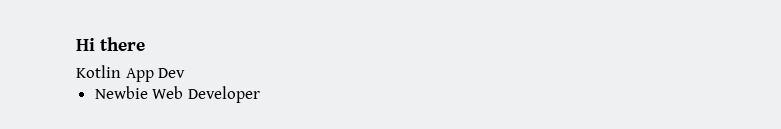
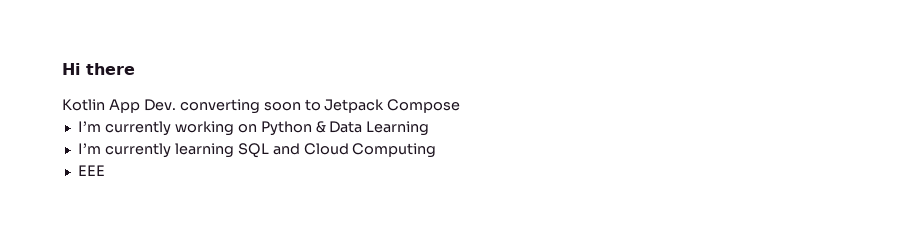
[158,68,186,78] [94,86,260,103] Dev // Newbie Web Developer -> [143,99,461,114] [77,121,430,136] [77,143,437,158] [77,165,105,176] Dev. converting soon to Jetpack Compose // I’m currently working on Python & Data Learning // I’m currently learning SQL and Cloud Computing // EEE

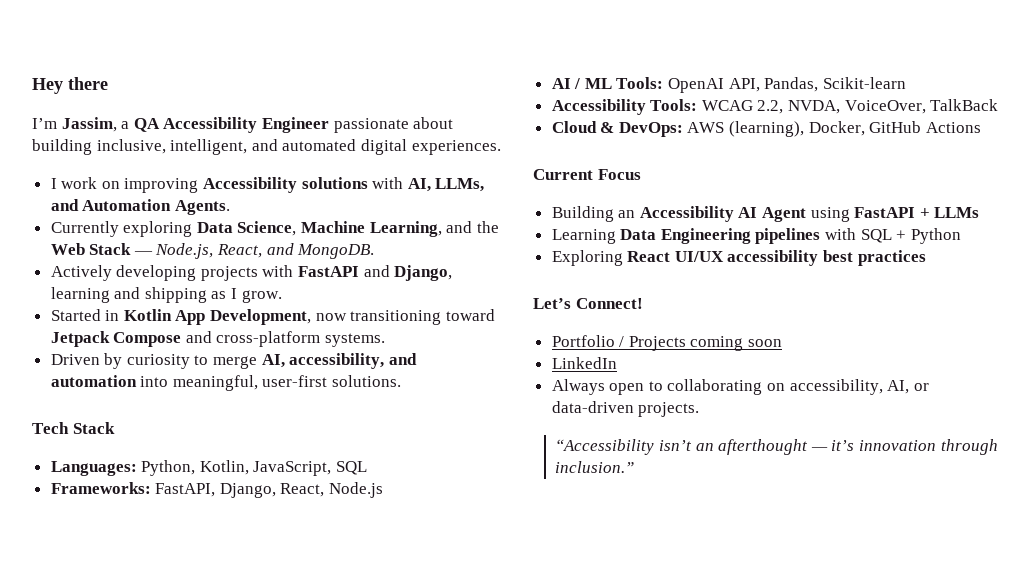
[62,63,80,75] Hi -> [32,78,63,94] Hey
[62,99,461,114] [77,121,430,136] [77,143,437,158] [77,165,105,176] Kotlin App Dev. converting soon to Jetpack Compose // I’m currently working on Python & Data Learning // I’m currently learning SQL and Cloud Computing // EEE -> [32,117,454,133] [32,139,501,155] [50,177,485,193] [50,199,230,215] [50,221,499,237] [50,243,375,259] [50,265,453,281] [50,287,282,303] [50,309,495,325] [50,331,386,347] [50,353,417,369] [50,375,402,391] [32,422,115,434] [50,460,368,476] [50,482,384,498] [551,77,906,93] [551,99,999,115] [551,121,981,137] [533,169,641,180] [551,206,980,222] [551,228,961,244] [551,250,926,266] [533,298,643,309] [551,335,783,351] [551,357,617,369] [551,379,929,395] [551,401,700,417] [555,439,998,455] [555,461,635,473] I’m Jassim, a QA Accessibility Engineer passionate about building inclusive, intelligent, and automated digital experiences. // I work on improving Accessibility solutions with AI, LLMs, and Automation Agents. // Currently exploring Data Science, Machine Learning, and the Web Stack — Node.js, React, and MongoDB. // Actively developing projects with FastAPI and Django, learning and shipping as I grow. // Started in Kotlin App Development, now transitioning toward Jetpack Compose and cross-platform systems. // Driven by curiosity to merge AI, accessibility, and automation into meaningful, user-first solutions. // Tech Stack // Languages: Python, Kotlin, JavaScript, SQL // Frameworks: FastAPI, Django, React, Node.js // AI / ML Tools: OpenAI API, Pandas, Scikit-learn // Accessibility Tools: WCAG 2.2, NVDA, VoiceOver, TalkBack // Cloud & DevOps: AWS (learning), Docker, GitHub Actions // Current Focus // Building an Accessibility AI Agent using FastAPI + LLMs // Learning Data Engineering pipelines with SQL + Python // Exploring React UI/UX accessibility best practices // Let’s Connect! // Portfolio / Projects coming soon // LinkedIn // Always open to collaborating on accessibility, AI, or data-driven projects. // “Accessibility isn’t an afterthought — it’s innovation through inclusion.”

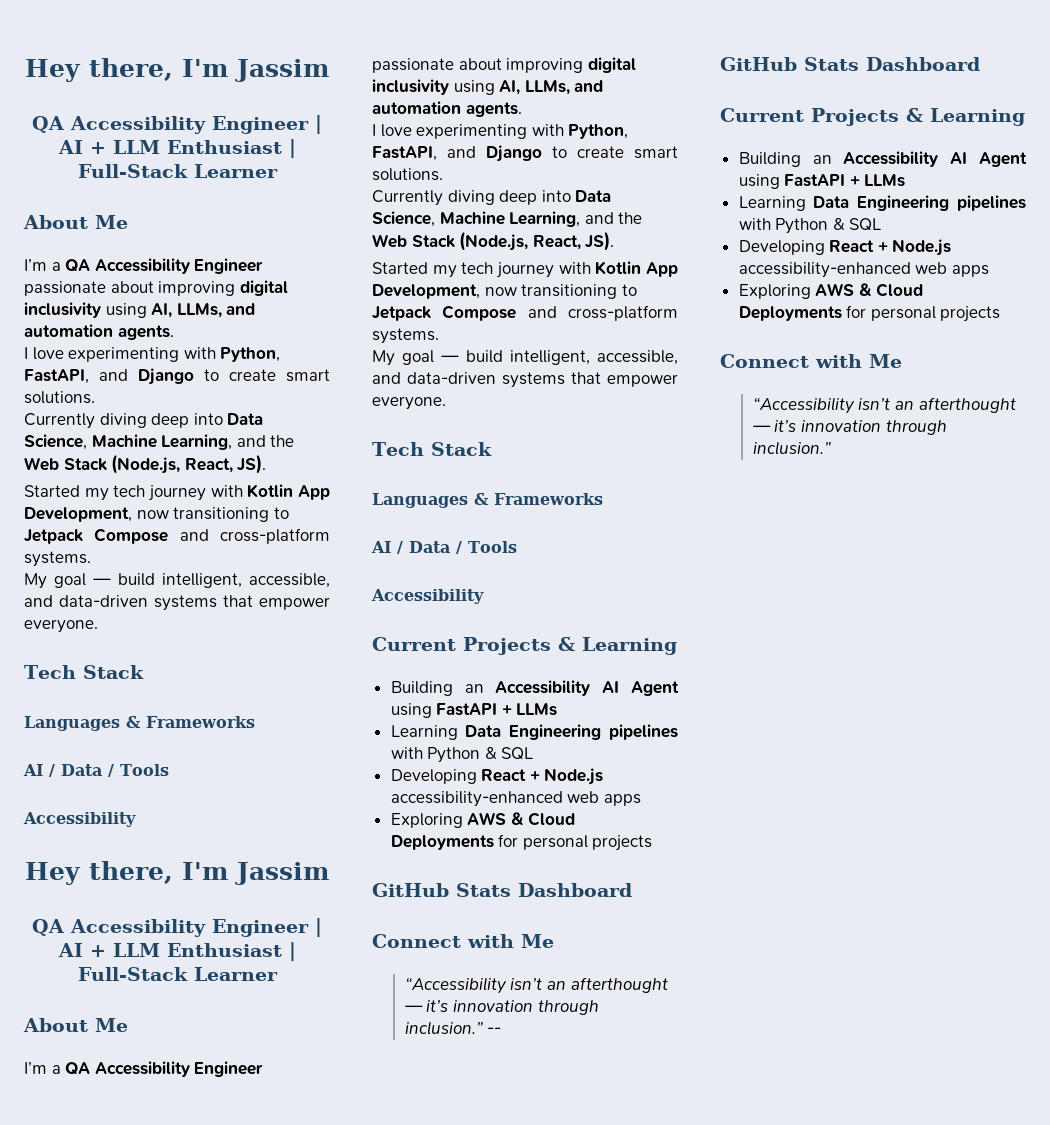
[32,77,108,94] [32,117,454,133] [32,139,501,155] [50,177,485,193] [50,199,230,215] [50,221,499,237] [50,243,375,259] [50,265,453,281] [50,287,282,303] [50,309,495,325] [50,331,386,347] [50,353,417,369] [50,375,402,391] [32,422,115,434] [50,460,368,476] [50,482,384,498] [551,77,906,93] [551,99,999,115] [551,121,981,137] [533,169,641,180] Hey there // I’m Jassim, a QA Accessibility Engineer passionate about building inclusive, intelligent, and automated digital experiences. // I work on improving Accessibility solutions with AI, LLMs, and Automation Agents. // Currently exploring Data Science, Machine Learning, and the Web Stack — Node.js, React, and MongoDB. // Actively developing projects with FastAPI and Django, learning and shipping as I grow. // Started in Kotlin App Development, now transitioning toward Jetpack Compose and cross-platform systems. // Driven by curiosity to merge AI, accessibility, and automation into meaningful, user-first solutions. // Tech Stack // Languages: Python, Kotlin, JavaScript, SQL // Frameworks: FastAPI, Django, React, Node.js // AI / ML Tools: OpenAI API, Pandas, Scikit-learn // Accessibility Tools: WCAG 2.2, NVDA, VoiceOver, TalkBack // Cloud & DevOps: AWS (learning), Docker, GitHub Actions // Current Focus -> [25,58,329,82] [32,115,322,134] [57,139,296,158] [77,164,278,178] [23,215,128,229] [24,258,264,274] [24,280,288,296] [24,302,256,318] [24,324,174,340] [24,347,281,362] [24,368,330,385] [24,391,95,404] [24,413,264,429] [24,434,295,450] [24,454,267,474] [24,484,330,501] [24,507,289,522] [24,528,330,544] [24,551,91,567] [24,573,330,589] [24,595,330,611] [24,619,98,633] [24,665,144,679] [24,716,255,731] [23,764,169,777] [23,812,136,827] [25,861,329,885] [32,918,322,937] [57,942,296,961] [77,967,278,981] [23,1018,128,1032] [24,1061,264,1077] [372,57,636,73] [372,79,604,95] [372,101,522,117] [372,124,629,139] [372,145,678,162] [372,168,443,181] [372,190,612,206] [372,211,643,227] [372,231,615,251] [372,261,678,278] [372,284,637,299] [372,305,678,321] [372,328,439,344] [372,350,678,366] [372,372,678,388] [372,396,446,410] [372,442,492,456] [372,493,603,508] [371,541,517,554] [371,589,484,604] [372,637,677,655] Hey there, I'm Jassim // QA Accessibility Engineer | AI + LLM Enthusiast | Full-Stack Learner // About Me // I’m a QA Accessibility Engineer passionate about improving digital inclusivity using AI, LLMs, and automation agents. // I love experimenting with Python, FastAPI, and Django to create smart solutions. // Currently diving deep into Data Science, Machine Learning, and the Web Stack (Node.js, React, JS). // Started my tech journey with Kotlin App Development, now transitioning to Jetpack Compose and cross-platform systems. // My goal — build intelligent, accessible, and data-driven systems that empower everyone. // Tech Stack // Languages & Frameworks // AI / Data / Tools // Accessibility // Hey there, I'm Jassim // QA Accessibility Engineer | AI + LLM Enthusiast | Full-Stack Learner // About Me // I’m a QA Accessibility Engineer passionate about improving digital inclusivity using AI, LLMs, and automation agents. // I love experimenting with Python, FastAPI, and Django to create smart solutions. // Currently diving deep into Data Science, Machine Learning, and the Web Stack (Node.js, React, JS). // Started my tech journey with Kotlin App Development, now transitioning to Jetpack Compose and cross-platform systems. // My goal — build intelligent, accessible, and data-driven systems that empower everyone. // Tech Stack // Languages & Frameworks // AI / Data / Tools // Accessibility // Current Projects & Learning
[860,228,961,244] [551,250,926,266] [533,298,643,309] [551,335,783,351] [551,357,617,369] [551,379,929,395] [551,401,700,417] SQL + Python // Exploring React UI/UX accessibility best practices // Let’s Connect! // Portfolio / Projects coming soon // LinkedIn // Always open to collaborating on accessibility, AI, or data-driven projects. -> [427,746,534,763] [390,768,604,785] [390,791,641,807] [390,812,576,828] [390,834,653,851] [372,883,632,897] [372,934,554,948] [404,977,668,994] [404,1000,599,1015] [404,1021,502,1035] [720,57,980,71] [720,108,1025,126] [738,151,1027,167] [738,174,906,189] [738,195,1026,211] [738,217,882,234] [738,239,952,256] [738,262,989,278] [738,283,924,299] [738,305,1001,322] [720,354,902,368] Python & SQL // Developing React + Node.js accessibility-enhanced web apps // Exploring AWS & Cloud Deployments for personal projects // GitHub Stats Dashboard // Connect with Me // “Accessibility isn’t an afterthought — it’s innovation through inclusion.” -- // GitHub Stats Dashboard // Current Projects & Learning // Building an Accessibility AI Agent using FastAPI + LLMs // Learning Data Engineering pipelines with Python & SQL // Developing React + Node.js accessibility-enhanced web apps // Exploring AWS & Cloud Deployments for personal projects // Connect with Me

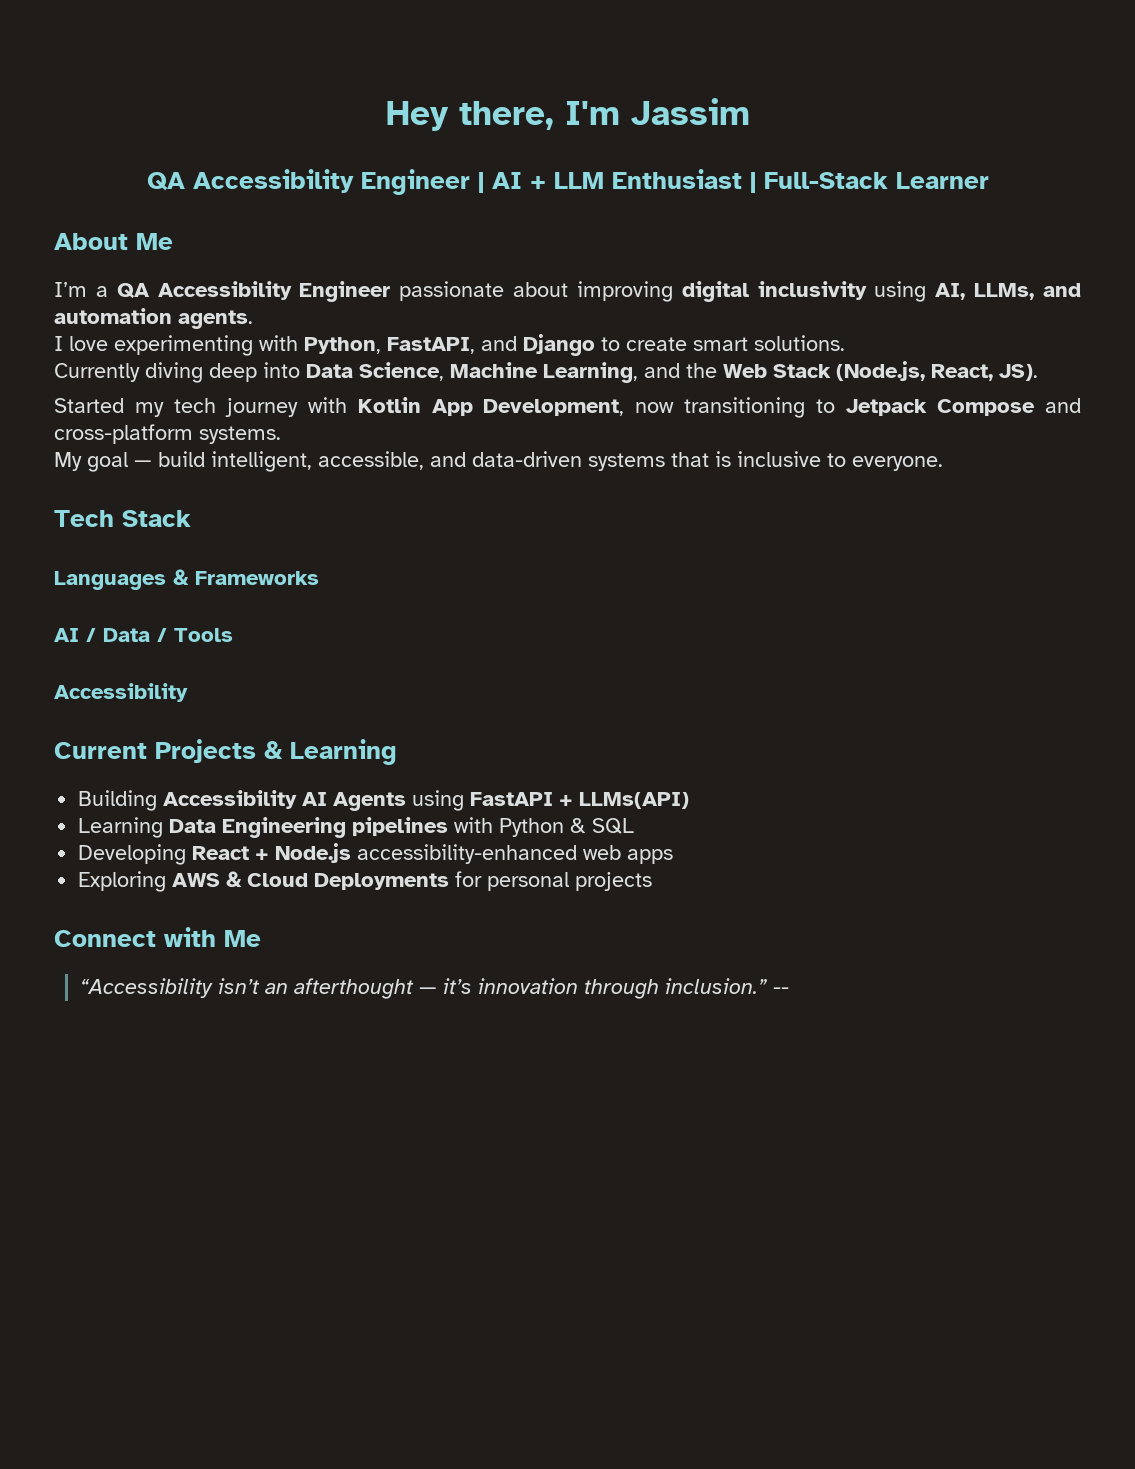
[259,597,330,610] [24,619,98,633] [24,665,144,679] [24,716,255,731] [23,764,169,777] [23,812,136,827] [25,861,329,885] [32,918,322,937] [57,942,296,961] [77,967,278,981] [23,1018,128,1032] [24,1061,264,1077] [372,57,636,73] [372,79,604,95] [372,101,522,117] [372,124,629,139] [372,145,678,162] [372,168,443,181] [372,190,612,206] [372,211,643,227] [372,231,615,251] [372,261,678,278] [372,284,637,299] [372,305,678,321] [372,328,439,344] [372,350,678,366] [372,372,678,388] empower everyone. // Tech Stack // Languages & Frameworks // AI / Data / Tools // Accessibility // Hey there, I'm Jassim // QA Accessibility Engineer | AI + LLM Enthusiast | Full-Stack Learner // About Me // I’m a QA Accessibility Engineer passionate about improving digital inclusivity using AI, LLMs, and automation agents. // I love experimenting with Python, FastAPI, and Django to create smart solutions. // Currently diving deep into Data Science, Machine Learning, and the Web Stack (Node.js, React, JS). // Started my tech journey with Kotlin App Development, now transitioning to Jetpack Compose and cross-platform systems. // My goal — build intelligent, accessible, and data-driven systems that empower -> [715,451,846,467] is inclusive to
[464,680,679,696] [390,703,558,718] [390,724,678,740] [390,746,534,763] [390,768,604,785] [390,791,641,807] [390,812,576,828] [390,834,653,851] [372,883,632,897] [372,934,554,948] [404,977,668,994] [404,1000,599,1015] [404,1021,502,1035] [720,57,980,71] [720,108,1025,126] [738,151,1027,167] [738,174,906,189] an Accessibility AI Agent using FastAPI + LLMs // Learning Data Engineering pipelines with Python & SQL // Developing React + Node.js accessibility-enhanced web apps // Exploring AWS & Cloud Deployments for personal projects // GitHub Stats Dashboard // Connect with Me // “Accessibility isn’t an afterthought — it’s innovation through inclusion.” -- // GitHub Stats Dashboard // Current Projects & Learning // Building an Accessibility AI Agent using FastAPI + LLMs -> [163,790,690,811] Accessibility AI Agents using FastAPI + LLMs(API)
(831, 448) none -> [772,987,789,994] --

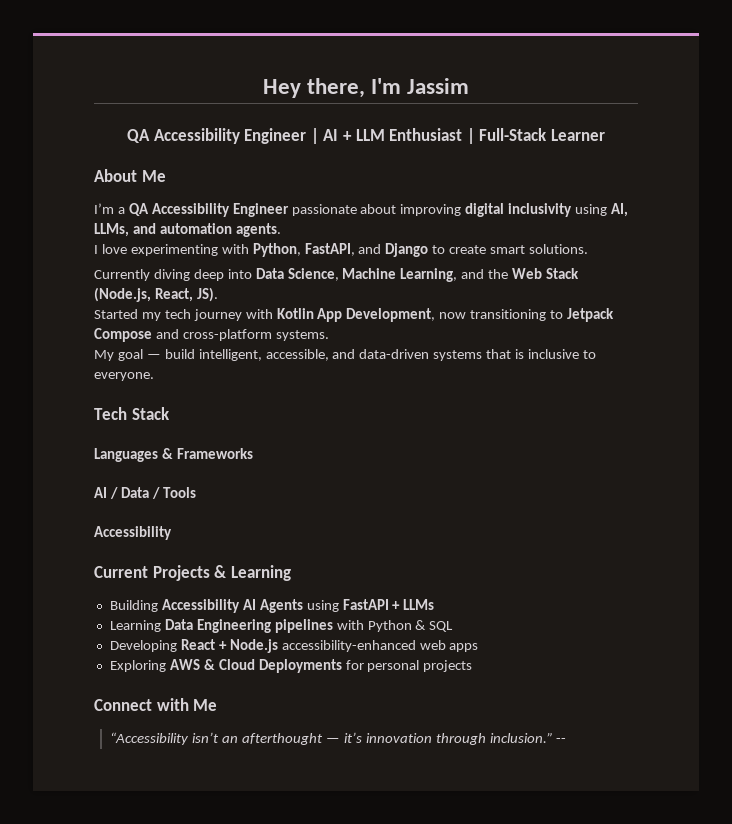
[579,792,690,809] LLMs(API) -> [403,599,435,610] LLMs

